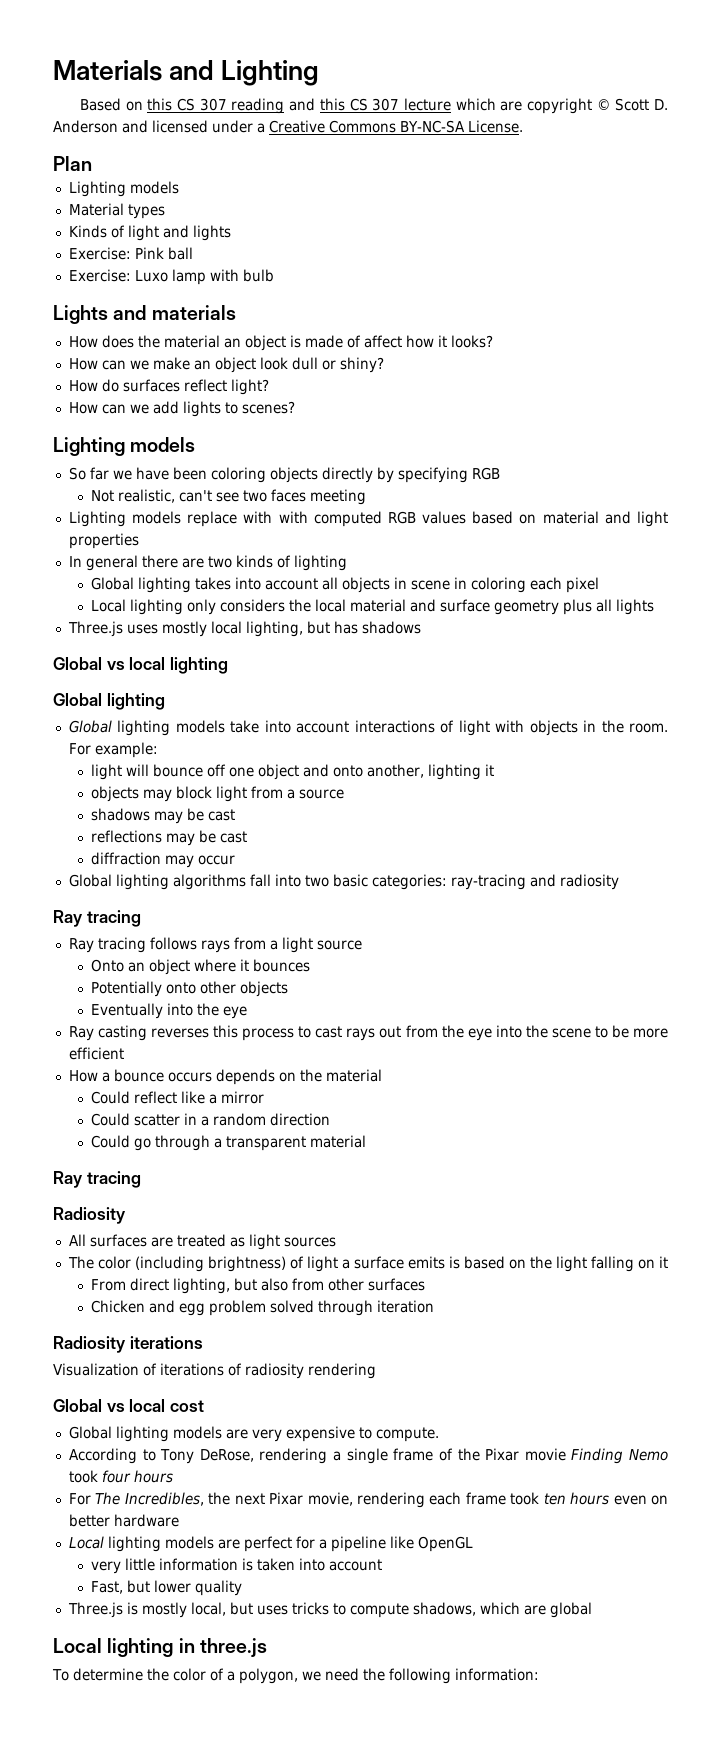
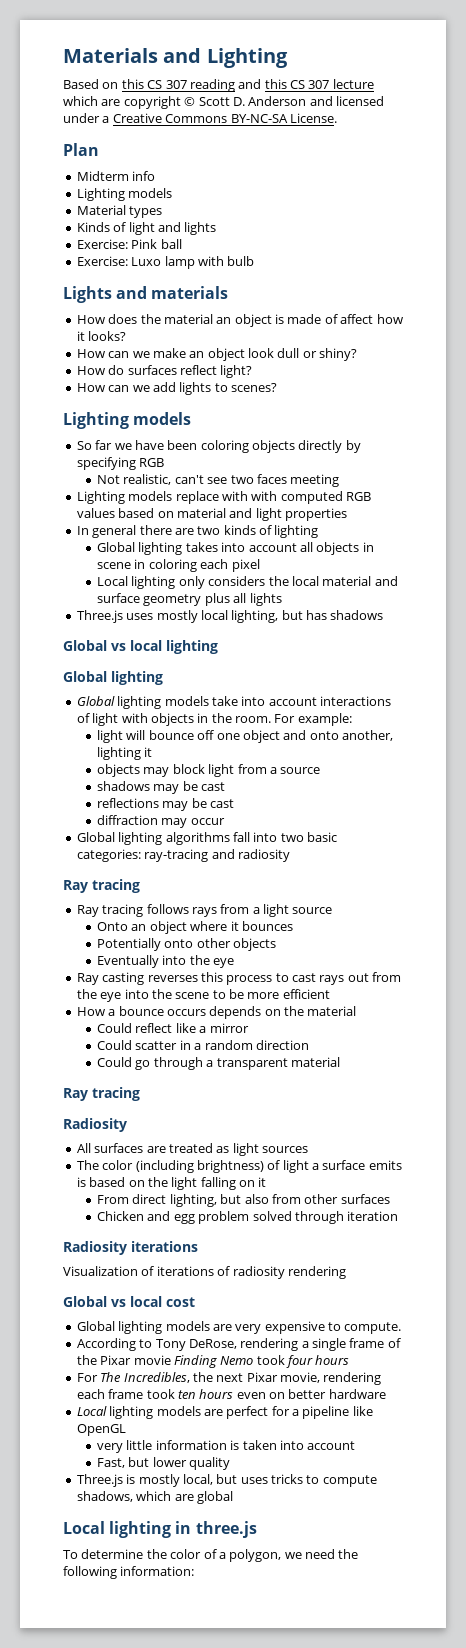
(92, 163) none -> [76,171,156,181] // Midterm info

